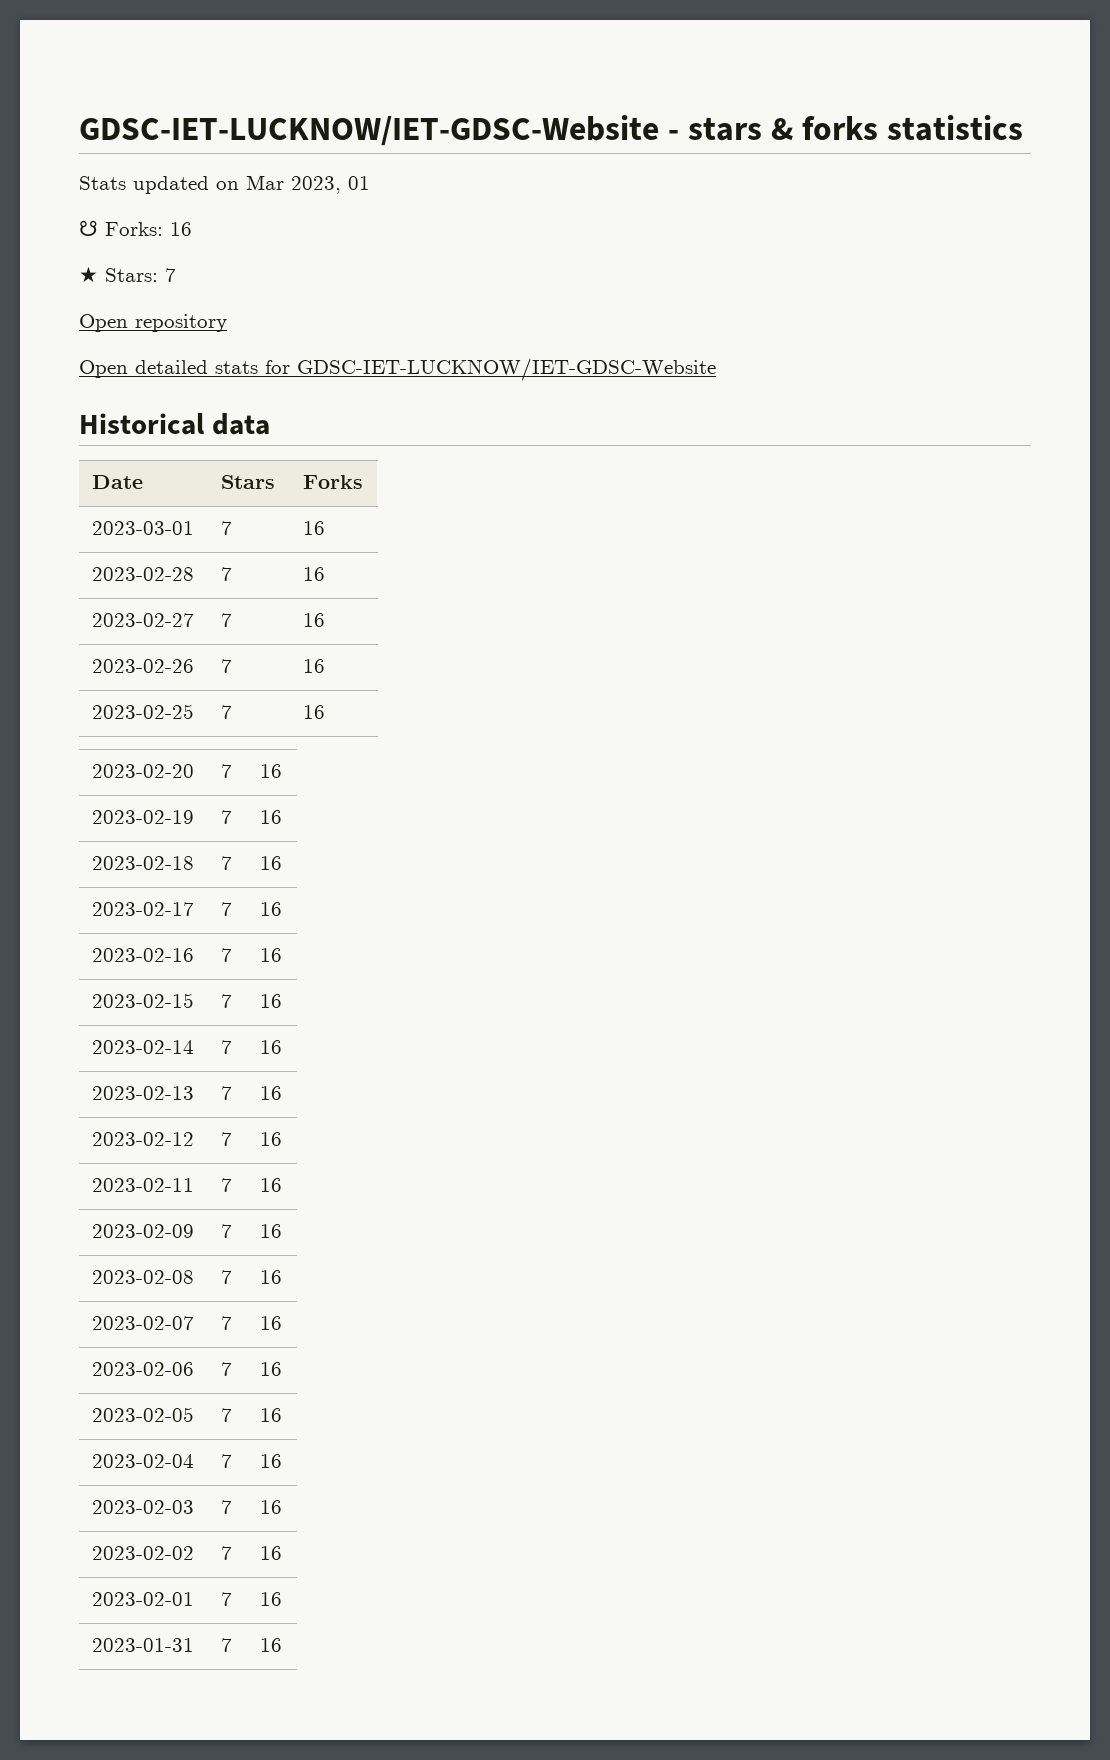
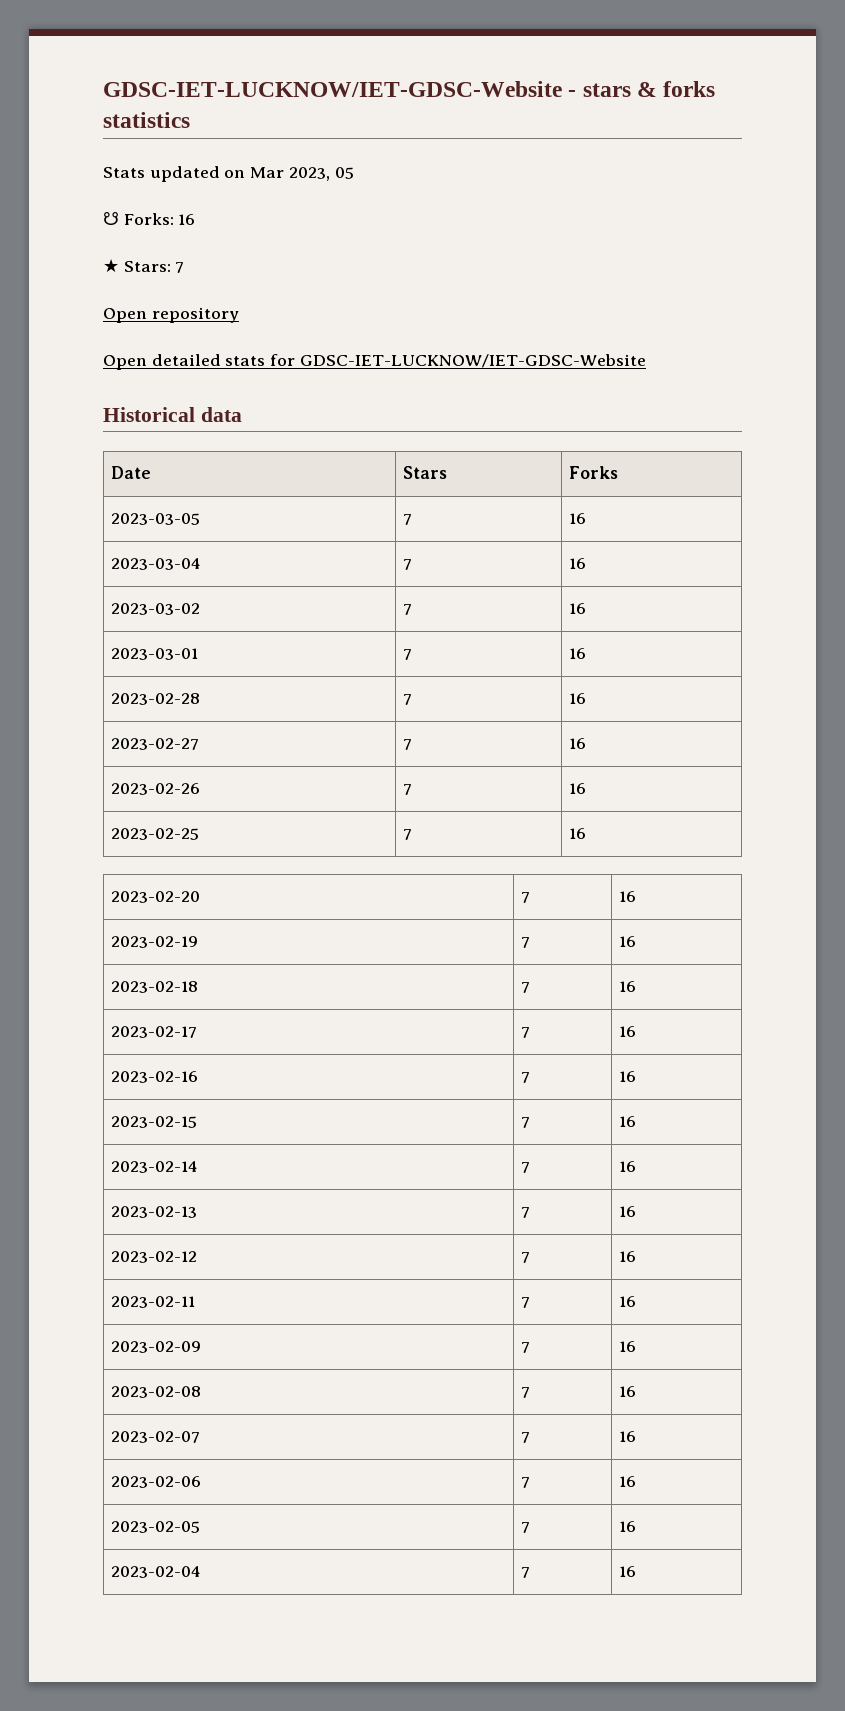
[348,176,370,190] 01 -> [334,167,354,179] 05
(364, 482) none -> [110,513,200,525] [402,514,412,525] [568,513,586,524] [110,558,201,570] [402,559,412,570] [568,558,586,569] [110,603,200,615] [402,604,412,615] [568,603,586,614] // 2023-03-05 | 7 | 16 // 2023-03-04 | 7 | 16 // 2023-03-02 | 7 | 16
[92,1500,195,1514] [221,1500,233,1514] [260,1500,283,1514] [92,1546,195,1560] [221,1546,233,1560] [260,1546,283,1560] [92,1592,195,1606] [221,1592,233,1606] [260,1592,283,1606] [92,1638,195,1652] [221,1638,233,1652] [260,1638,283,1652] // 2023-02-03 | 7 | 16 // 2023-02-02 | 7 | 16 // 2023-02-01 | 7 | 16 // 2023-01-31 | 7 | 16 -> (636, 1571) none

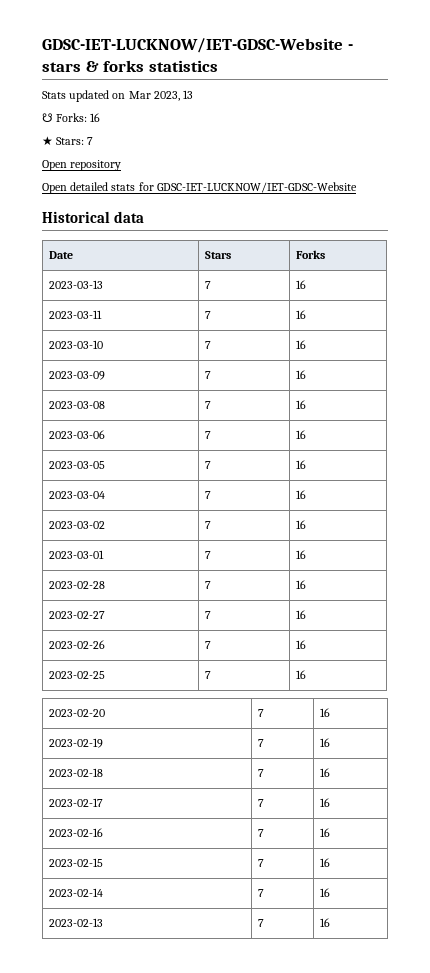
[334,167,354,179] 05 -> [183,90,194,99] 13
(618, 472) none -> [49,280,104,289] [205,281,212,289] [296,280,307,289] [49,310,103,319] [205,311,212,319] [296,310,307,319] [49,340,104,349] [205,341,212,349] [296,340,307,349] [49,371,106,380] [205,371,212,379] [296,370,307,379] [49,401,106,409] [205,401,212,409] [296,400,307,409] [49,430,106,439] [205,431,212,439] [296,430,307,439] // 2023-03-13 | 7 | 16 // 2023-03-11 | 7 | 16 // 2023-03-10 | 7 | 16 // 2023-03-09 | 7 | 16 // 2023-03-08 | 7 | 16 // 2023-03-06 | 7 | 16
[110,1251,197,1263] [520,1252,530,1263] [618,1251,636,1262] [110,1296,195,1308] [520,1297,530,1308] [618,1296,636,1307] [110,1341,201,1353] [520,1342,530,1353] [618,1341,636,1352] [110,1386,201,1398] [520,1387,530,1398] [618,1386,636,1397] [110,1431,200,1443] [520,1432,530,1443] [618,1431,636,1442] [110,1476,201,1488] [520,1477,530,1488] [618,1476,636,1487] [110,1521,200,1533] [520,1522,530,1533] [618,1521,636,1532] [110,1566,201,1578] [520,1567,530,1578] [618,1566,636,1577] // 2023-02-12 | 7 | 16 // 2023-02-11 | 7 | 16 // 2023-02-09 | 7 | 16 // 2023-02-08 | 7 | 16 // 2023-02-07 | 7 | 16 // 2023-02-06 | 7 | 16 // 2023-02-05 | 7 | 16 // 2023-02-04 | 7 | 16 -> (331, 922) none

